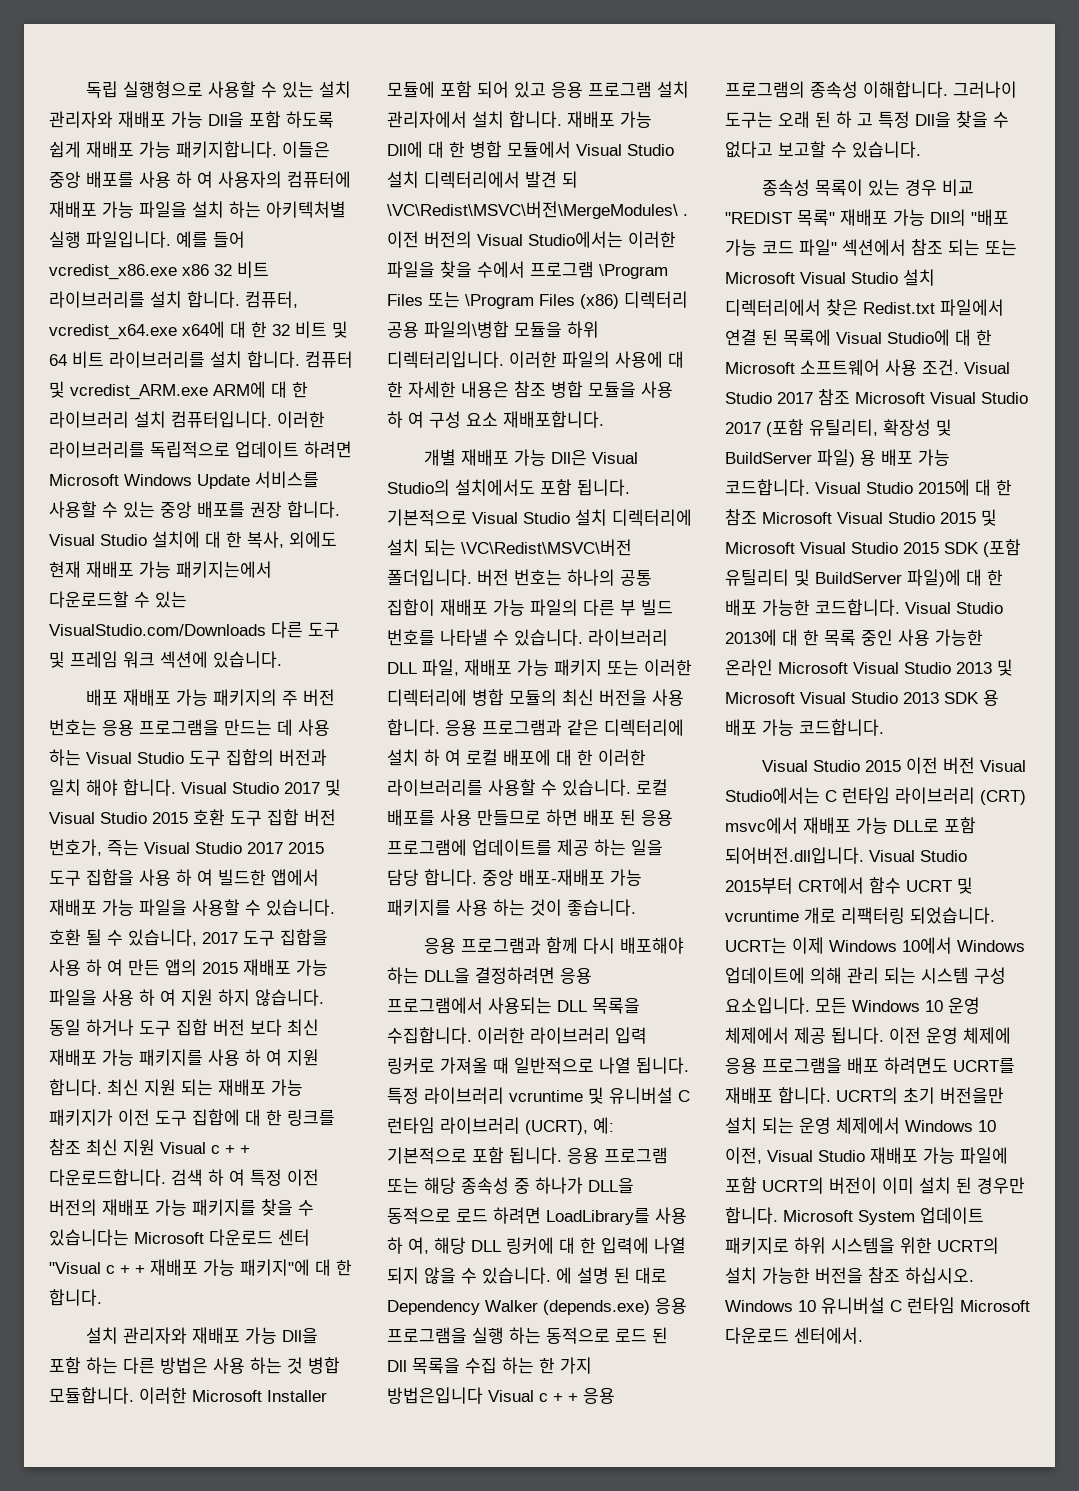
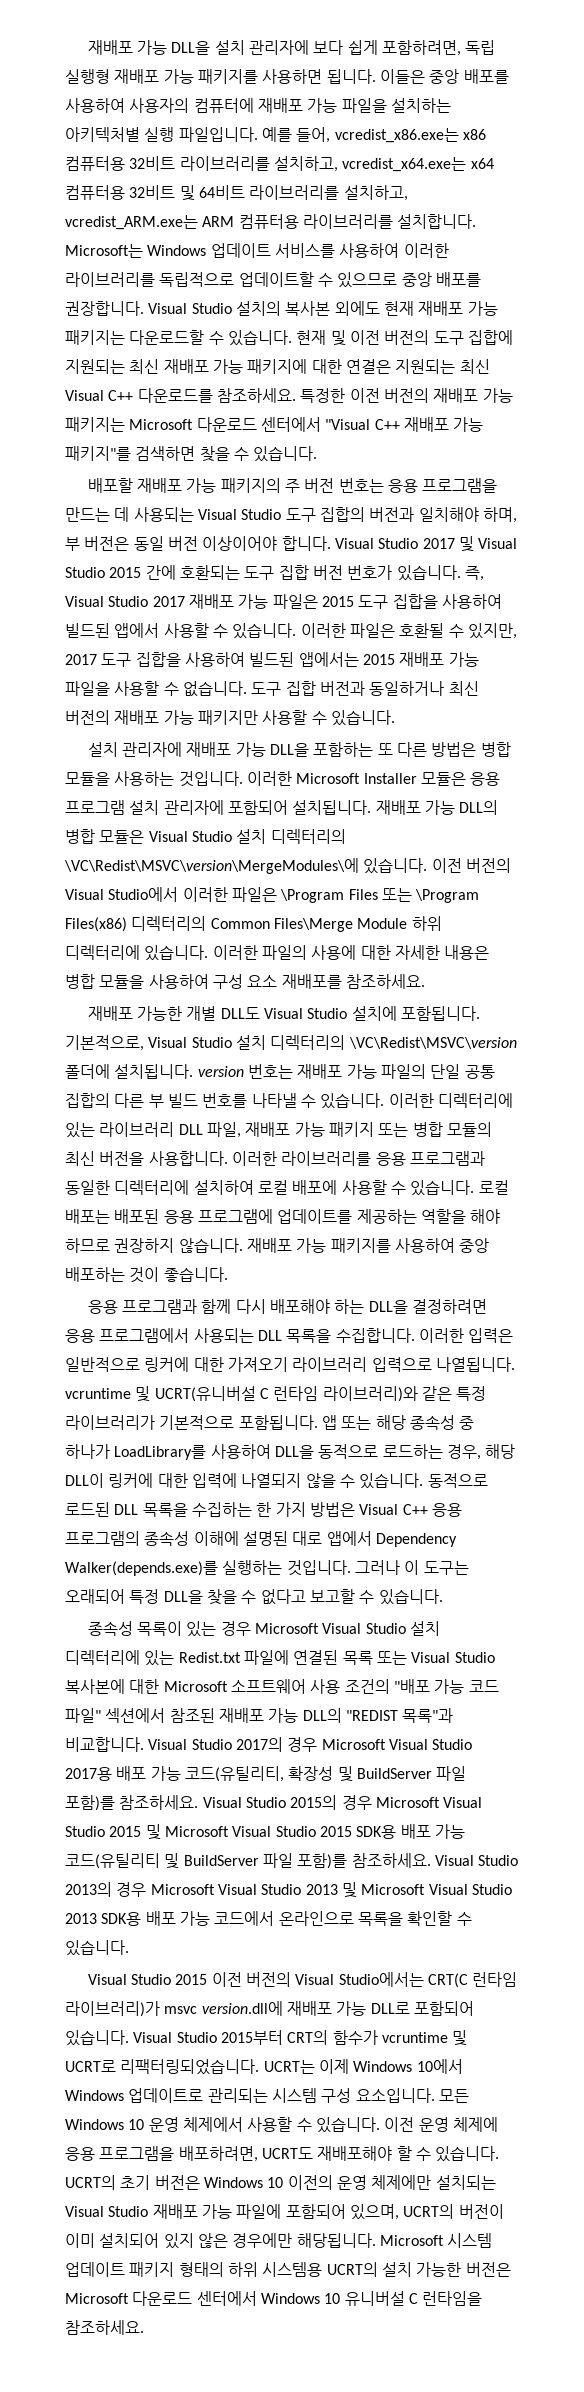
[86,81,352,98] [49,111,334,128] [49,141,330,158] [49,171,213,188] 독립 실행형으로 사용할 수 있는 설치 관리자와 재배포 가능 Dll을 포함 하도록 쉽게 재배포 가능 패키지합니다. 이들은 중앙 배포를 사용 하 여 -> [87,40,496,56] [65,69,509,84] [65,98,125,113] 재배포 가능 DLL을 설치 관리자에 보다 쉽게 포함하려면, 독립 실행형 재배포 가능 패키지를 사용하면 됩니다. 이들은 중앙 배포를 사용하여
[192,201,261,218] 설치 하는 -> [390,98,451,113] 설치하는
[213,231,245,248] [49,261,269,280] [49,291,298,308] [49,321,348,340] [49,351,353,368] [49,381,308,400] [49,411,325,428] [49,441,352,458] [49,471,319,489] [49,501,340,518] [49,531,284,548] 들어 vcredist_x86.exe x86 32 비트 라이브러리를 설치 합니다. 컴퓨터, vcredist_x64.exe x64에 대 한 32 비트 및 64 비트 라이브러리를 설치 합니다. 컴퓨터 및 vcredist_ARM.exe ARM에 대 한 라이브러리 설치 컴퓨터입니다. 이러한 라이브러리를 독립적으로 업데이트 하려면 Microsoft Windows Update 서비스를 사용할 수 있는 중앙 배포를 권장 합니다. Visual Studio 설치에 대 한 복사, -> [296,127,486,143] [65,156,494,172] [65,185,408,201] [65,214,477,230] [65,243,449,258] [65,272,481,288] [65,301,331,316] 들어, vcredist_x86.exe는 x86 컴퓨터용 32비트 라이브러리를 설치하고, vcredist_x64.exe는 x64 컴퓨터용 32비트 및 64비트 라이브러리를 설치하고, vcredist_ARM.exe는 ARM 컴퓨터용 라이브러리를 설치합니다. Microsoft는 Windows 업데이트 서비스를 사용하여 이러한 라이브러리를 독립적으로 업데이트할 수 있으므로 중앙 배포를 권장합니다. Visual Studio 설치의 복사본
[176,561,272,578] 패키지는에서 -> [65,330,125,345] 패키지는
[155,591,187,608] [49,621,340,638] [49,651,282,668] [86,689,119,706] 있는 VisualStudio.com/Downloads 다른 도구 및 프레임 워크 섹션에 있습니다. // 배포 -> [227,330,513,346] [65,359,490,374] [65,388,513,403] [65,417,484,432] [65,446,318,462] [87,478,133,493] 있습니다. 현재 및 이전 버전의 도구 집합에 지원되는 최신 재배포 가능 패키지에 대한 연결은 지원되는 최신 Visual C++ 다운로드를 참조하세요. 특정한 이전 버전의 재배포 가능 패키지는 Microsoft 다운로드 센터에서 "Visual C++ 재배포 가능 패키지"를 검색하면 찾을 수 있습니다. // 배포할
[298,719,330,736] [49,749,81,766] 사용 하는 -> [133,507,194,522] 사용되는
[49,779,118,796] 일치 해야 -> [418,507,517,523] [65,536,278,551] 일치해야 하며, 부 버전은 동일 버전 이상이어야
[193,809,336,826] [49,839,324,856] [49,869,319,886] 호환 도구 집합 버전 번호가, 즉는 Visual Studio 2017 2015 도구 집합을 사용 하 여 빌드한 앱에서 -> [145,565,484,581] [65,594,502,609] [65,623,517,639] [65,652,395,667] 간에 호환되는 도구 집합 버전 번호가 있습니다. 즉, Visual Studio 2017 재배포 가능 파일은 2015 도구 집합을 사용하여 빌드된 앱에서 사용할 수 있습니다. 이러한 파일은 호환될 수 있지만, 2017 도구 집합을 사용하여 빌드된 앱에서는 2015
[266,899,335,916] [49,929,328,946] [49,959,328,976] [49,989,324,1006] [49,1019,319,1036] [49,1049,319,1066] [49,1079,303,1096] [49,1109,335,1126] [49,1139,250,1156] [49,1169,319,1186] [49,1199,314,1216] [49,1229,310,1246] [49,1259,352,1276] [49,1289,102,1306] [86,1327,319,1344] [49,1357,340,1374] [49,1387,327,1404] [387,81,689,98] [387,111,652,128] [387,141,674,158] [387,171,578,188] [387,201,688,219] [387,231,676,248] [387,261,668,279] [387,291,688,309] [387,321,599,338] [387,351,504,368] 있습니다. 호환 될 수 있습니다, 2017 도구 집합을 사용 하 여 만든 앱의 2015 재배포 가능 파일을 사용 하 여 지원 하지 않습니다. 동일 하거나 도구 집합 버전 보다 최신 재배포 가능 패키지를 사용 하 여 지원 합니다. 최신 지원 되는 재배포 가능 패키지가 이전 도구 집합에 대 한 링크를 참조 최신 지원 Visual c + + 다운로드합니다. 검색 하 여 특정 이전 버전의 재배포 가능 패키지를 찾을 수 있습니다는 Microsoft 다운로드 센터 "Visual c + + 재배포 가능 패키지"에 대 한 합니다. // 설치 관리자와 재배포 가능 Dll을 포함 하는 다른 방법은 사용 하는 것 병합 모듈합니다. 이러한 Microsoft Installer 모듈에 포함 되어 있고 응용 프로그램 설치 관리자에서 설치 합니다. 재배포 가능 Dll에 대 한 병합 모듈에서 Visual Studio 설치 디렉터리에서 발견 되 \VC\Redist\MSVC\버전\MergeModules\ . 이전 버전의 Visual Studio에서는 이러한 파일을 찾을 수에서 프로그램 \Program Files 또는 \Program Files (x86) 디렉터리 공용 파일의\병합 모듈을 하위 디렉터리입니다. -> [182,681,479,697] [65,710,395,726] [87,742,511,757] [65,771,501,787] [65,800,499,815] [65,829,346,844] [64,858,511,874] [65,887,480,903] [65,916,442,932] [65,945,209,961] 없습니다. 도구 집합 버전과 동일하거나 최신 버전의 재배포 가능 패키지만 사용할 수 있습니다. // 설치 관리자에 재배포 가능 DLL을 포함하는 또 다른 방법은 병합 모듈을 사용하는 것입니다. 이러한 Microsoft Installer 모듈은 응용 프로그램 설치 관리자에 포함되어 설치됩니다. 재배포 가능 DLL의 병합 모듈은 Visual Studio 설치 디렉터리의 \VC\Redist\MSVC\version\MergeModules\에 있습니다. 이전 버전의 Visual Studio에서 이러한 파일은 \Program Files 또는 \Program Files(x86) 디렉터리의 Common Files\Merge Module 하위 디렉터리에 있습니다.
[668,351,684,368] [387,382,403,398] 대 한 -> [360,945,391,960] 대한
[514,381,673,398] [387,411,604,428] [424,449,639,466] [387,479,630,496] [387,509,692,526] [387,539,632,556] [387,569,652,586] [387,599,578,616] 참조 병합 모듈을 사용 하 여 구성 요소 재배포합니다. // 개별 재배포 가능 Dll은 Visual Studio의 설치에서도 포함 됩니다. 기본적으로 Visual Studio 설치 디렉터리에 설치 되는 \VC\Redist\MSVC\버전 폴더입니다. 버전 번호는 하나의 공통 집합이 재배포 가능 파일의 -> [65,974,425,989] [87,1006,480,1021] [65,1035,517,1051] [65,1064,495,1079] [65,1093,110,1108] 병합 모듈을 사용하여 구성 요소 재배포를 참조하세요. // 재배포 가능한 개별 DLL도 Visual Studio 설치에 포함됩니다. 기본적으로, Visual Studio 설치 디렉터리의 \VC\Redist\MSVC\version 폴더에 설치됩니다. version 번호는 재배포 가능 파일의 단일 공통 집합의
(583, 637) none -> [388,1093,513,1108] [65,1122,95,1138] 이러한 디렉터리에 있는
[644,659,692,676] [387,689,467,706] 이러한 디렉터리에 -> (409, 1130) none
[652,689,684,706] [387,719,684,736] [387,749,646,766] [387,779,668,796] [387,809,673,826] [387,839,663,856] [387,869,642,886] [387,899,525,916] 사용 합니다. 응용 프로그램과 같은 디렉터리에 설치 하 여 로컬 배포에 대 한 이러한 라이브러리를 사용할 수 있습니다. 로컬 배포를 사용 만들므로 하면 배포 된 응용 프로그램에 업데이트를 제공 하는 일을 담당 합니다. 중앙 배포-재배포 가능 패키지를 사용 하는 -> [148,1151,485,1166] [65,1180,509,1196] [65,1209,501,1224] [65,1238,490,1253] [65,1267,125,1282] 사용합니다. 이러한 라이브러리를 응용 프로그램과 동일한 디렉터리에 설치하여 로컬 배포에 사용할 수 있습니다. 로컬 배포는 배포된 응용 프로그램에 업데이트를 제공하는 역할을 해야 하므로 권장하지 않습니다. 재배포 가능 패키지를 사용하여 중앙 배포하는
[530,1027,647,1044] [387,1057,689,1074] [387,1087,690,1104] [387,1117,614,1135] [387,1147,668,1164] 라이브러리 입력 링커로 가져올 때 일반적으로 나열 됩니다. 특정 라이브러리 vcruntime 및 유니버설 C 런타임 라이브러리 (UCRT), 예: 기본적으로 포함 됩니다. 응용 프로그램 -> [468,1328,514,1343] [65,1357,515,1372] [65,1386,487,1402] [65,1415,337,1430] 입력은 일반적으로 링커에 대한 가져오기 라이브러리 입력으로 나열됩니다. vcruntime 및 UCRT(유니버설 C 런타임 라이브러리)와 같은 특정 라이브러리가 기본적으로 포함됩니다. 앱
[588,1177,634,1194] [387,1207,687,1225] [387,1237,686,1254] [387,1267,667,1284] [387,1297,687,1315] [387,1327,668,1344] [387,1357,592,1374] [387,1387,615,1404] [725,81,1017,98] [725,111,951,128] DLL을 동적으로 로드 하려면 LoadLibrary를 사용 하 여, 해당 DLL 링커에 대 한 입력에 나열 되지 않을 수 있습니다. 에 설명 된 대로 Dependency Walker (depends.exe) 응용 프로그램을 실행 하는 동적으로 로드 된 Dll 목록을 수집 하는 한 가지 방법은입니다 Visual c + + 응용 프로그램의 종속성 이해합니다. 그러나이 도구는 오래 된 하 고 특정 Dll을 -> [114,1444,516,1460] [65,1473,488,1489] [65,1502,462,1517] [65,1531,457,1547] [65,1560,469,1576] [65,1589,203,1604] LoadLibrary를 사용하여 DLL을 동적으로 로드하는 경우, 해당 DLL이 링커에 대한 입력에 나열되지 않을 수 있습니다. 동적으로 로드된 DLL 목록을 수집하는 한 가지 방법은 Visual C++ 응용 프로그램의 종속성 이해에 설명된 대로 앱에서 Dependency Walker(depends.exe)를 실행하는 것입니다. 그러나 이 도구는 오래되어 특정 DLL을
[942,179,975,196] [725,209,966,226] 비교 "REDIST 목록" 재배포 가능 Dll의 -> [254,1621,440,1636] [65,1650,495,1666] [65,1679,390,1694] Microsoft Visual Studio 설치 디렉터리에 있는 Redist.txt 파일에 연결된 목록 또는 Visual Studio 복사본에 대한 Microsoft 소프트웨어 사용 조건의
[911,239,1017,256] [725,269,935,286] [725,299,1004,316] [725,329,992,346] [725,359,1010,376] [725,389,1028,406] [725,419,952,437] [725,449,950,467] [725,479,1012,496] [725,509,757,526] 참조 되는 또는 Microsoft Visual Studio 설치 디렉터리에서 찾은 Redist.txt 파일에서 연결 된 목록에 Visual Studio에 대 한 Microsoft 소프트웨어 사용 조건. Visual Studio 2017 참조 Microsoft Visual Studio 2017 (포함 유틸리티, 확장성 및 BuildServer 파일) 용 배포 가능 코드합니다. Visual Studio 2015에 대 한 참조 -> [169,1708,454,1723] [65,1737,473,1752] [65,1766,467,1782] [65,1795,372,1811] 참조된 재배포 가능 DLL의 "REDIST 목록"과 비교합니다. Visual Studio 2017의 경우 Microsoft Visual Studio 2017용 배포 가능 코드(유틸리티, 확장성 및 BuildServer 파일 포함)를 참조하세요. Visual Studio 2015의 경우
[944,539,1021,557] [725,569,1003,587] [725,599,1003,616] [725,629,983,646] [725,659,773,676] SDK (포함 유틸리티 및 BuildServer 파일)에 대 한 배포 가능한 코드합니다. Visual Studio 2013에 대 한 목록 중인 사용 가능한 온라인 -> [356,1824,465,1839] [65,1853,519,1869] [65,1882,147,1897] SDK용 배포 가능 코드(유틸리티 및 BuildServer 파일 포함)를 참조하세요. Visual Studio 2013의 경우
[944,689,999,706] [725,719,884,736] SDK 용 배포 가능 코드합니다. -> [101,1911,472,1926] [65,1940,129,1956] SDK용 배포 가능 코드에서 온라인으로 목록을 확인할 수 있습니다.
[943,757,1027,774] [725,787,1026,805] [725,817,798,834] 버전 Visual Studio에서는 C 런타임 라이브러리 (CRT) msvc에서 -> [245,1972,518,1988] [65,2001,283,2017] 버전의 Visual Studio에서는 CRT(C 런타임 라이브러리)가 msvc version.dll에
[944,817,976,834] [725,847,864,864] 포함 되어버전.dll입니다. -> [413,2001,474,2016] [65,2030,129,2046] 포함되어 있습니다.
[798,877,973,894] [725,907,995,924] CRT에서 함수 UCRT 및 vcruntime 개로 리팩터링 되었습니다. -> [287,2030,468,2046] [65,2059,260,2075] CRT의 함수가 vcruntime 및 UCRT로 리팩터링되었습니다.
[725,967,916,984] 업데이트에 의해 관리 되는 -> [128,2088,268,2103] 업데이트로 관리되는
[794,1027,884,1044] 제공 됩니다. -> [247,2117,380,2133] 사용할 수 있습니다.
[847,1057,1015,1074] [725,1087,1004,1104] [725,1117,996,1134] [725,1147,762,1164] 배포 하려면도 UCRT를 재배포 합니다. UCRT의 초기 버전을만 설치 되는 운영 체제에서 Windows 10 이전, -> [178,2146,500,2162] [65,2175,496,2190] 배포하려면, UCRT도 재배포해야 할 수 있습니다. UCRT의 초기 버전은 Windows 10 이전의 운영 체제에만 설치되는
[725,1177,757,1194] 포함 -> [285,2204,399,2220] 포함되어 있으며,
[919,1177,1025,1194] [725,1207,984,1225] [725,1237,999,1254] [725,1267,974,1284] [725,1297,1030,1314] [725,1327,863,1344] 설치 된 경우만 합니다. Microsoft System 업데이트 패키지로 하위 시스템을 위한 UCRT의 설치 가능한 버전을 참조 하십시오. Windows 10 유니버설 C 런타임 Microsoft 다운로드 센터에서. -> [99,2233,493,2249] [65,2262,511,2277] [65,2291,483,2306] [65,2320,144,2335] 설치되어 있지 않은 경우에만 해당됩니다. Microsoft 시스템 업데이트 패키지 형태의 하위 시스템용 UCRT의 설치 가능한 버전은 Microsoft 다운로드 센터에서 Windows 10 유니버설 C 런타임을 참조하세요.

